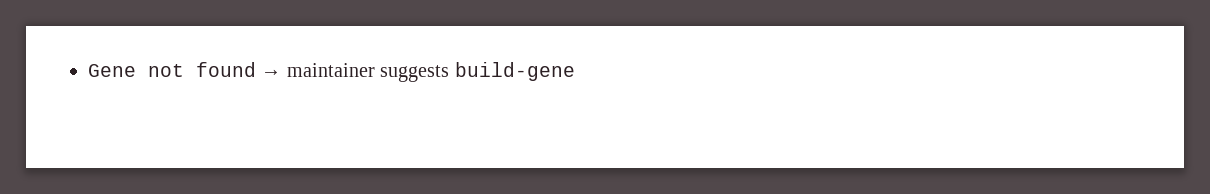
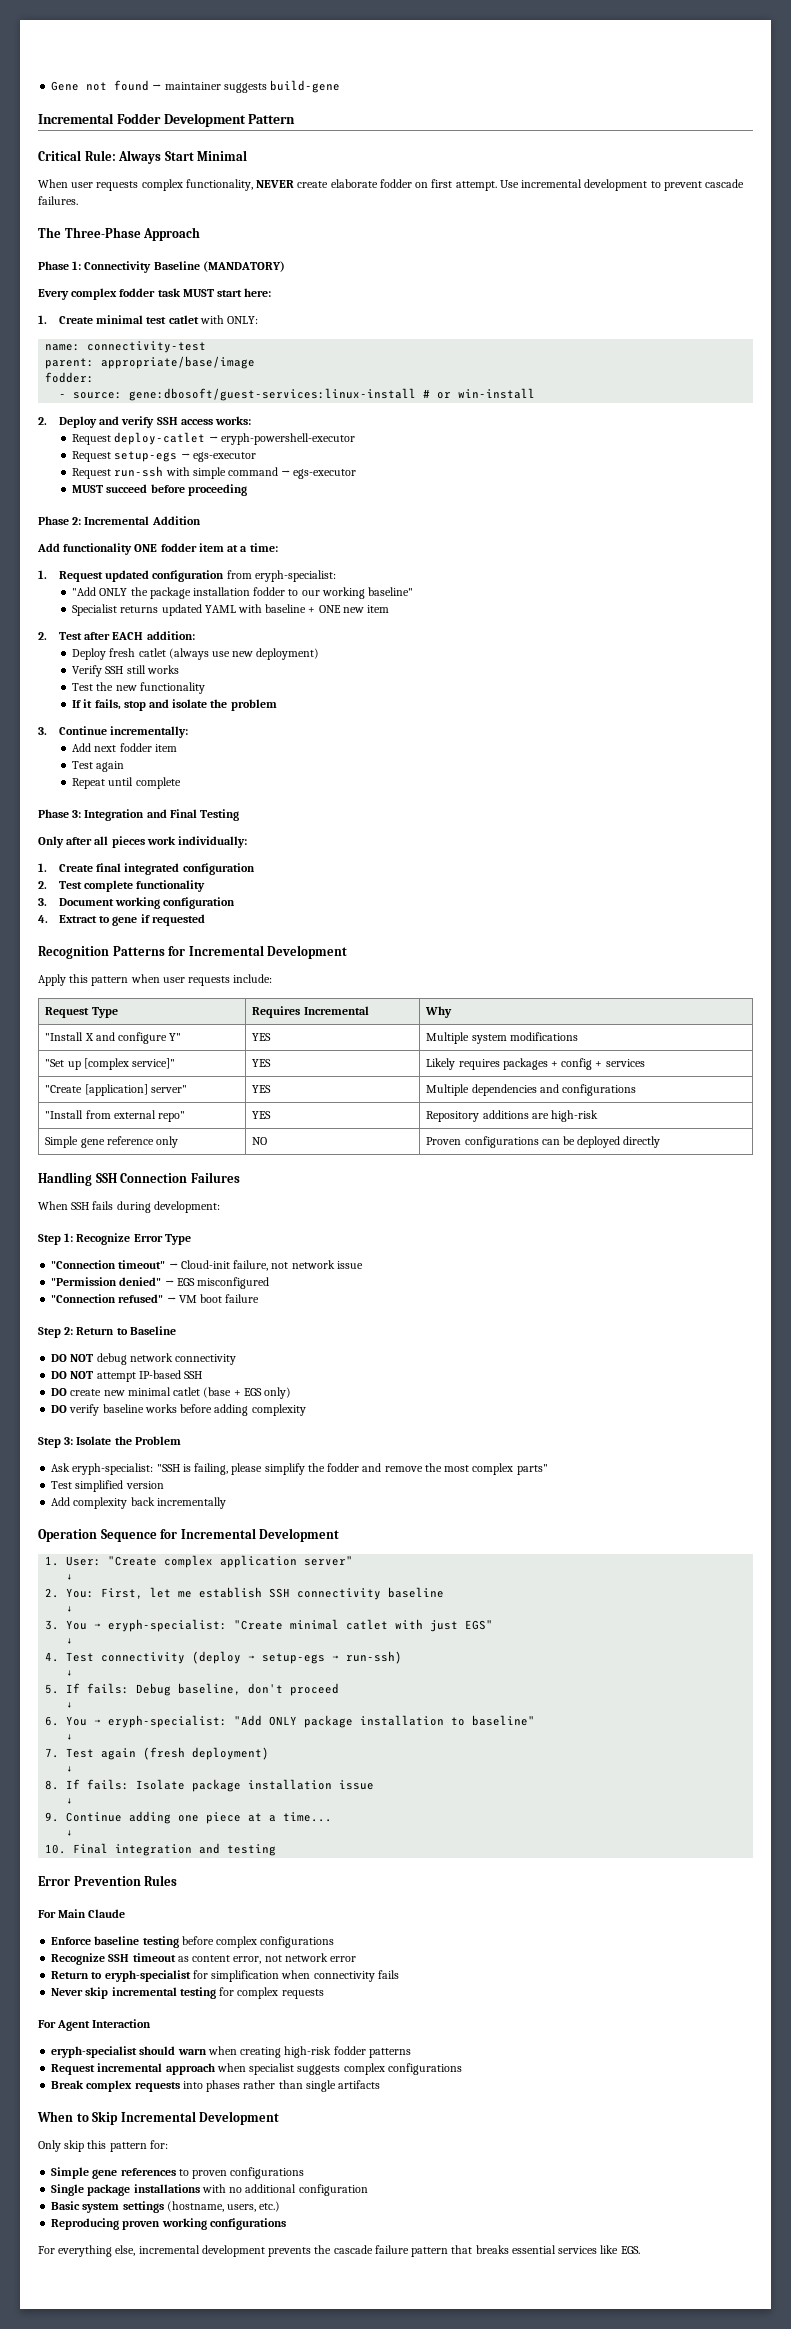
(575, 71) none -> [38,113,296,127] [38,150,248,164] [38,179,745,191] [38,196,78,205] [38,227,201,241] [38,261,285,273] [38,288,272,300] [38,315,259,324] [45,341,207,353] [45,356,256,369] [45,372,95,383] [59,388,536,401] [38,416,252,428] [72,432,355,445] [72,451,256,462] [72,466,357,479] [72,484,247,496] [38,516,201,525] [37,543,278,555] [38,570,336,582] [72,587,414,599] [72,604,390,616] [38,631,195,640] [72,648,320,660] [72,665,179,677] [72,682,205,694] [72,699,277,711] [38,726,189,738] [72,743,177,752] [72,761,125,772] [72,777,181,789] [38,809,240,821] [38,836,248,848] [38,863,255,875] [38,880,206,892] [38,897,236,909] [38,914,205,926] [38,945,348,959] [38,974,273,986] [45,1007,118,1018] [252,1006,369,1018] [425,1006,453,1018] [45,1032,182,1044] [252,1033,272,1041] [426,1032,578,1044] [45,1058,175,1070] [252,1059,272,1067] [426,1058,645,1070] [45,1084,187,1096] [252,1085,272,1093] [426,1084,636,1096] [45,1110,185,1122] [252,1111,272,1119] [426,1110,598,1122] [45,1136,178,1148] [252,1137,268,1145] [426,1136,661,1148] [38,1172,240,1186] [38,1201,220,1213] [38,1233,191,1245] [51,1260,363,1271] [51,1277,270,1289] [51,1294,260,1303] [38,1326,176,1338] [51,1353,237,1365] [51,1370,203,1382] [51,1387,292,1399] [51,1404,306,1416] [38,1436,181,1448] [51,1463,548,1475] [51,1480,164,1492] [51,1497,226,1509] [38,1528,340,1542] [45,1555,354,1568] [66,1574,74,1581] [45,1587,445,1600] [66,1606,74,1613] [45,1619,494,1632] [66,1638,74,1645] [45,1651,403,1664] [66,1670,74,1677] [45,1683,340,1696] [66,1702,74,1709] [45,1715,536,1728] [66,1734,74,1741] [45,1747,270,1760] [66,1766,74,1773] [45,1779,375,1792] [66,1798,74,1805] [45,1811,333,1824] [66,1830,74,1837] [45,1843,277,1856] [38,1875,178,1886] [38,1909,126,1918] [51,1936,335,1948] [51,1953,357,1965] [51,1970,399,1982] [51,1987,324,1999] [38,2019,152,2031] [51,2046,411,2058] [51,2063,462,2075] [51,2080,381,2092] [37,2111,280,2125] [38,2140,168,2152] [51,2167,305,2179] [51,2184,368,2196] [51,2201,281,2213] [51,2218,286,2230] [38,2245,640,2257] // Incremental Fodder Development Pattern // Critical Rule: Always Start Minimal // When user requests complex functionality, NEVER create elaborate fodder on first attempt. Use incremental development to prevent cascade failures. // The Three-Phase Approach // Phase 1: Connectivity Baseline (MANDATORY) // Every complex fodder task MUST start here: // 1. Create minimal test catlet with ONLY: // name: connectivity-test // parent: appropriate/base/image // fodder: // - source: gene:dbosoft/guest-services:linux-install # or win-install // 2. Deploy and verify SSH access works: // Request deploy-catlet → eryph-powershell-executor // Request setup-egs → egs-executor // Request run-ssh with simple command → egs-executor // MUST succeed before proceeding // Phase 2: Incremental Addition // Add functionality ONE fodder item at a time: // 1. Request updated configuration from eryph-specialist: // "Add ONLY the package installation fodder to our working baseline" // Specialist returns updated YAML with baseline + ONE new item // 2. Test after EACH addition: // Deploy fresh catlet (always use new deployment) // Verify SSH still works // Test the new functionality // If it fails, stop and isolate the problem // 3. Continue incrementally: // Add next fodder item // Test again // Repeat until complete // Phase 3: Integration and Final Testing // Only after all pieces work individually: // 1. Create final integrated configuration // 2. Test complete functionality // 3. Document working configuration // 4. Extract to gene if requested // Recognition Patterns for Incremental Development // Apply this pattern when user requests include: // Request Type | Requires Incremental | Why // "Install X and configure Y" | YES | Multiple system modifications // "Set up [complex service]" | YES | Likely requires packages + config + services // "Create [application] server" | YES | Multiple dependencies and configurations // "Install from external repo" | YES | Repository additions are high-risk // Simple gene reference only | NO | Proven configurations can be deployed directly // Handling SSH Connection Failures // When SSH fails during development: // Step 1: Recognize Error Type // "Connection timeout" → Cloud-init failure, not network issue // "Permission denied" → EGS misconfigured // "Connection refused" → VM boot failure // Step 2: Return to Baseline // DO NOT debug network connectivity // DO NOT attempt IP-based SSH // DO create new minimal catlet (base + EGS only) // DO verify baseline works before adding complexity // Step 3: Isolate the Problem // Ask eryph-specialist: "SSH is failing, please simplify the fodder and remove the most complex parts" // Test simplified version // Add complexity back incrementally // Operation Sequence for Incremental Development // 1. User: "Create complex application server" // ↓ // 2. You: First, let me establish SSH connectivity baseline // ↓ // 3. You → eryph-specialist: "Create minimal catlet with just EGS" // ↓ // 4. Test connectivity (deploy → setup-egs → run-ssh) // ↓ // 5. If fails: Debug baseline, don't proceed // ↓ // 6. You → eryph-specialist: "Add ONLY package installation to baseline" // ↓ // 7. Test again (fresh deployment) // ↓ // 8. If fails: Isolate package installation issue // ↓ // 9. Continue adding one piece at a time... // ↓ // 10. Final integration and testing // Error Prevention Rules // For Main Claude // Enforce baseline testing before complex configurations // Recognize SSH timeout as content error, not network error // Return to eryph-specialist for simplification when connectivity fails // Never skip incremental testing for complex requests // For Agent Interaction // eryph-specialist should warn when creating high-risk fodder patterns // Request incremental approach when specialist suggests complex configurations // Break complex requests into phases rather than single artifacts // When to Skip Incremental Development // Only skip this pattern for: // Simple gene references to proven configurations // Single package installations with no additional configuration // Basic system settings (hostname, users, etc.) // Reproducing proven working configurations // For everything else, incremental development prevents the cascade failure pattern that breaks essential services like EGS.

